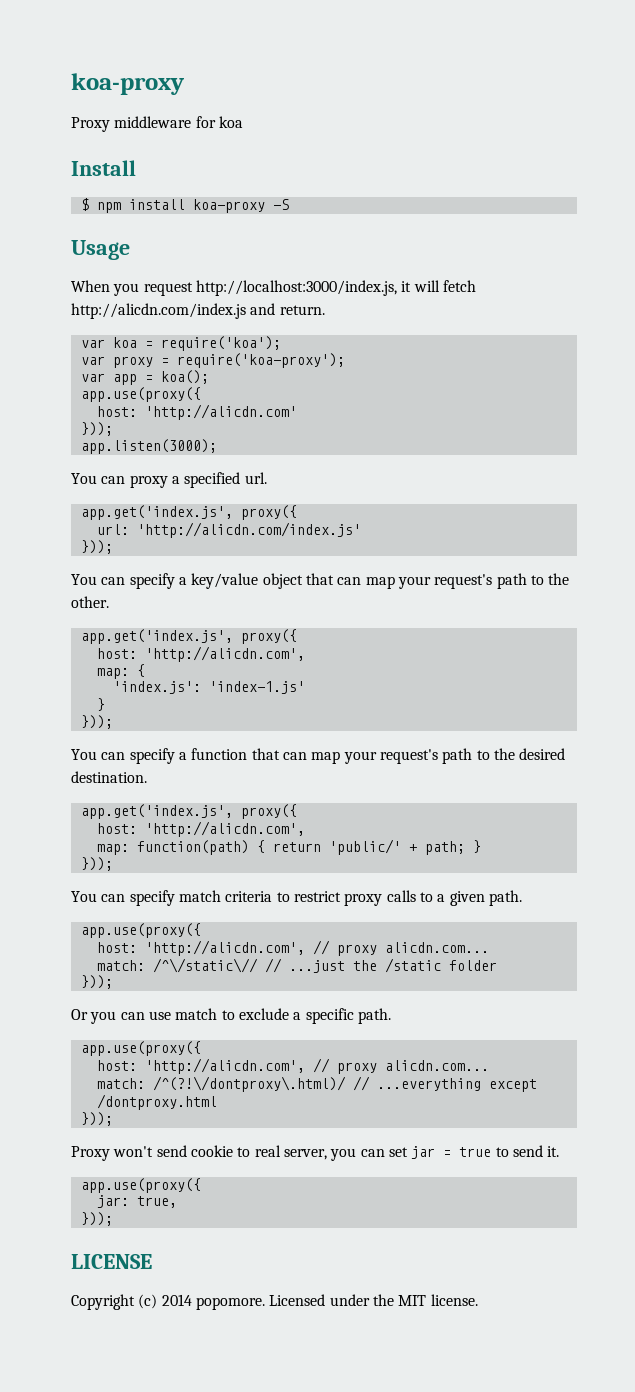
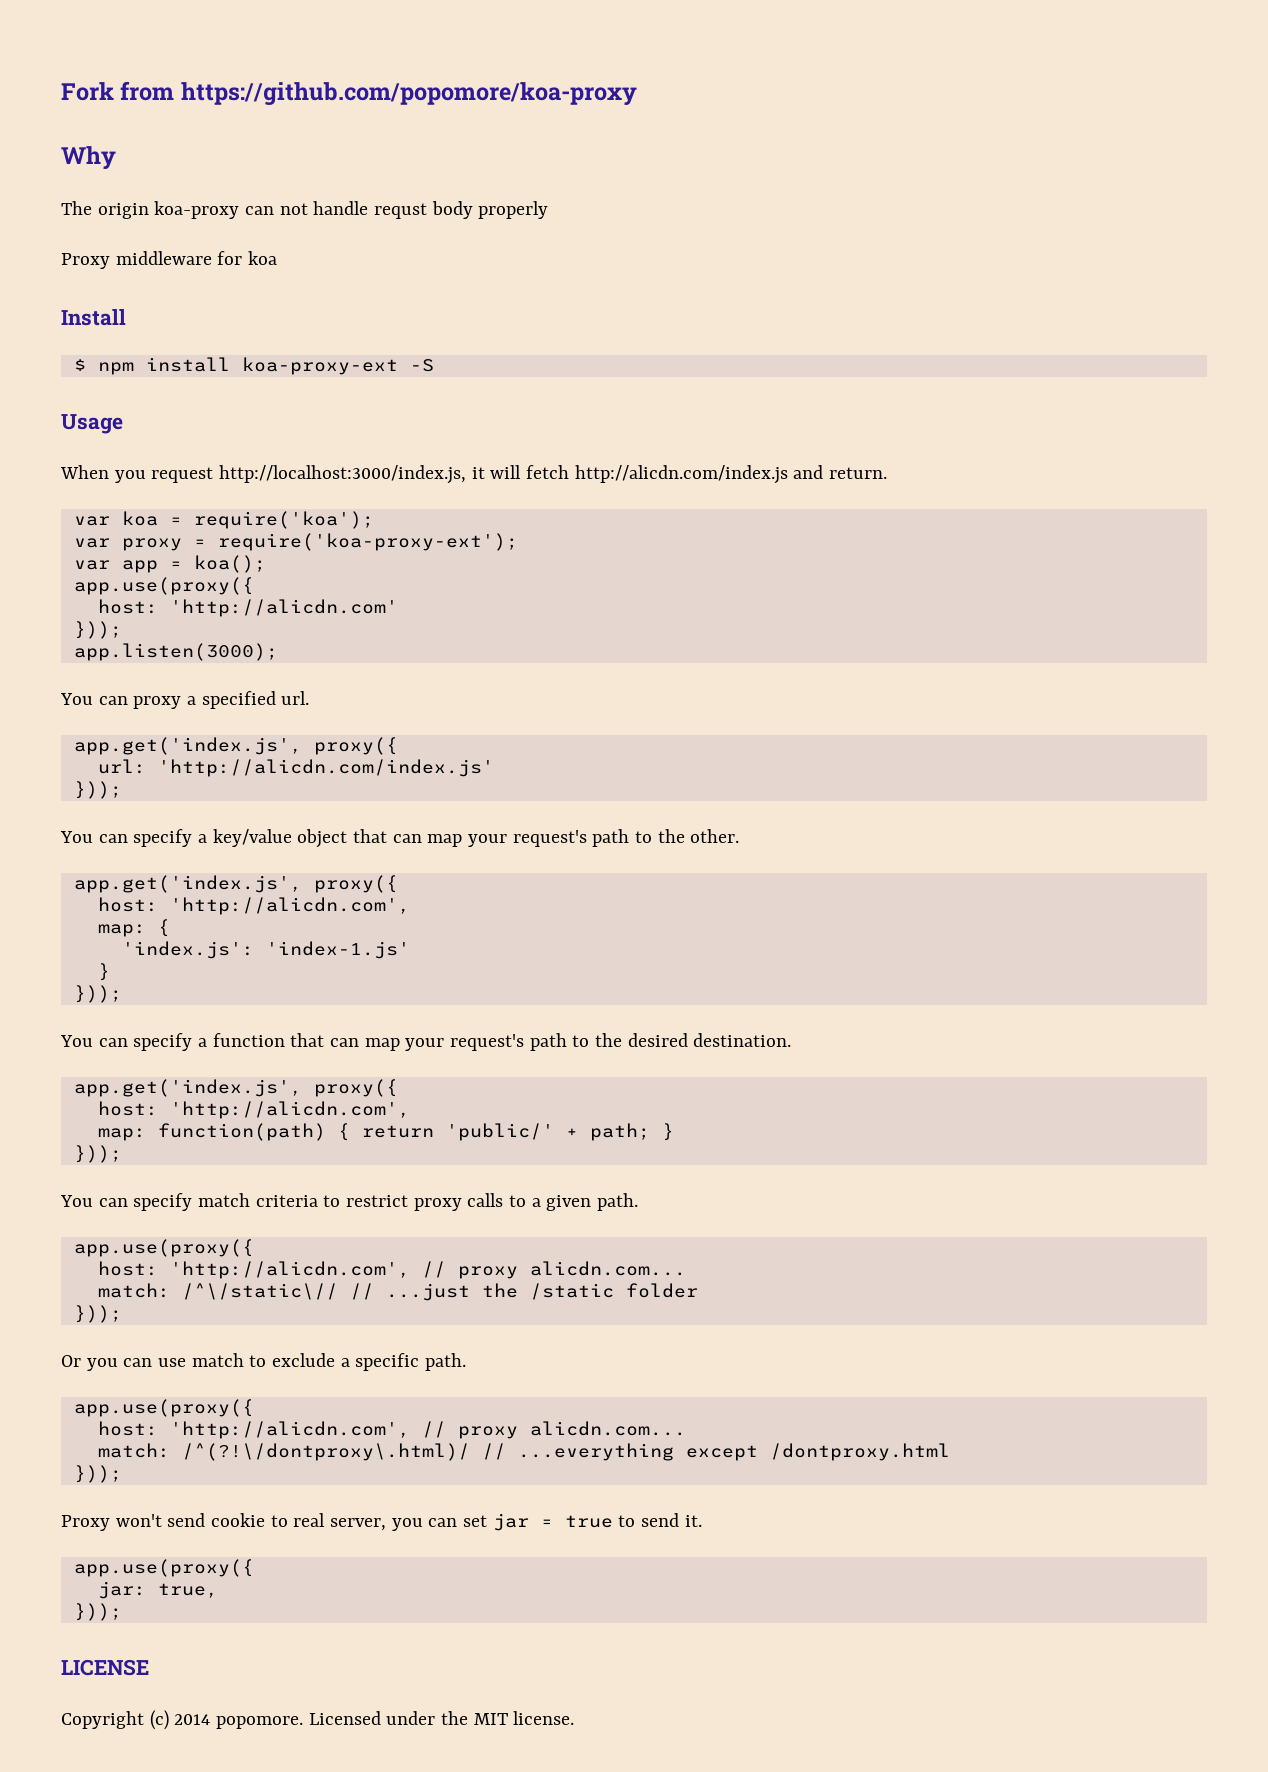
[71,73,185,95] koa-proxy -> [61,81,637,106] [61,146,116,170] [61,201,549,219] Fork from https://github.com/popomore/koa-proxy // Why // The origin koa-proxy can not handle requst body properly
[192,199,265,213] koa-proxy -> [241,357,398,375] koa-proxy-ext
[176,353,345,368] require('koa-proxy'); -> [217,533,518,551] require('koa-proxy-ext');

